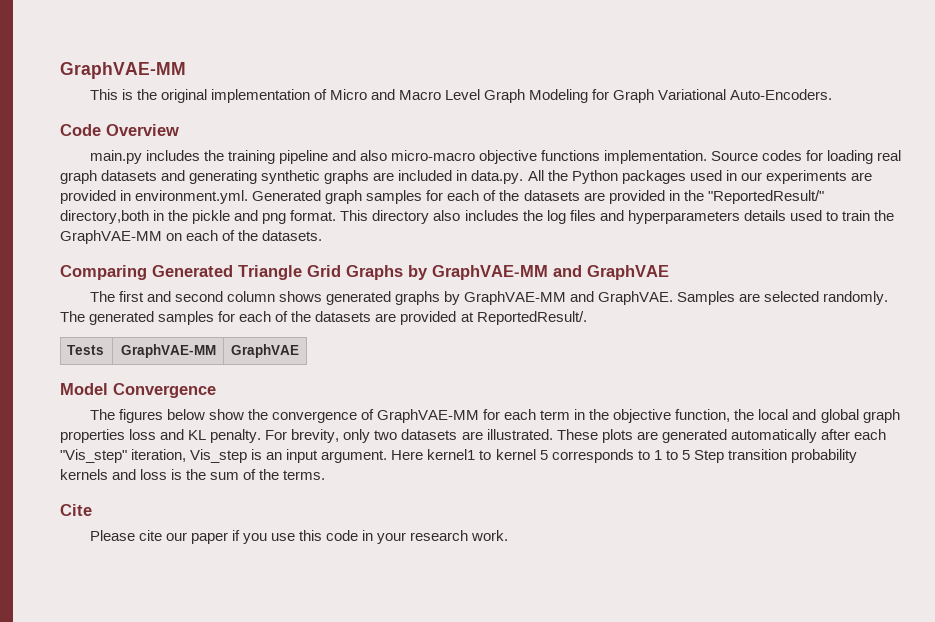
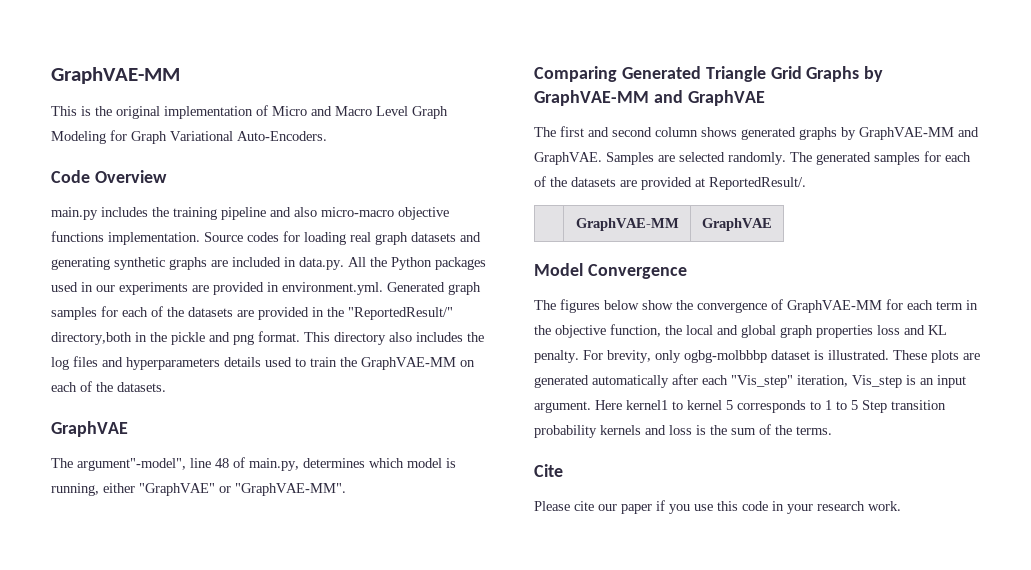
(323, 235) none -> [51,421,128,437] [51,457,456,471] [51,483,346,496] // GraphVAE // The argument"-model", line 48 of main.py, determines which model is running, either "GraphVAE" or "GraphVAE-MM".
[67,345,105,355] Tests -> (806, 183) none
[374,429,483,440] two datasets are -> [684,350,824,363] ogbg-molbbbp dataset is

